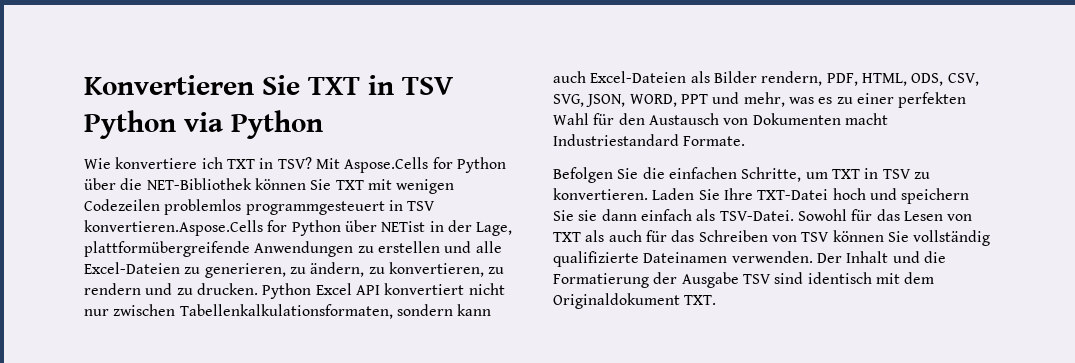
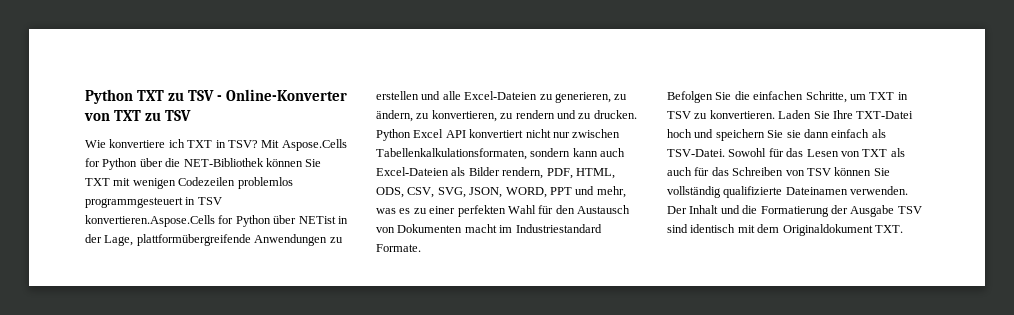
[84,75,453,95] [84,110,323,139] Konvertieren Sie TXT in TSV Python via Python -> [85,89,347,104] [84,110,191,121] Python TXT zu TSV - Online-Konverter von TXT zu TSV
(888, 119) none -> [499,225,513,233] im

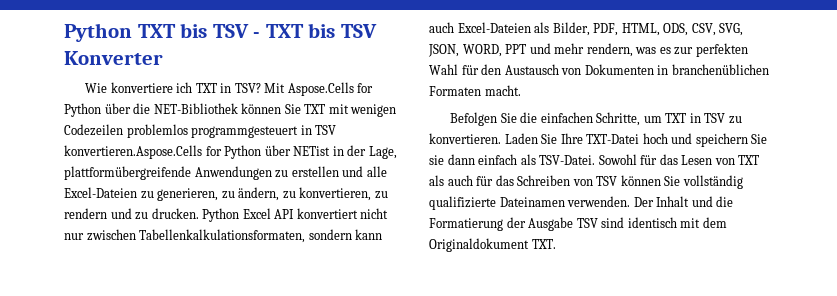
[167,92,184,101] zu -> [180,23,208,38] bis
[225,89,347,101] [84,110,191,121] Online-Konverter von TXT zu TSV -> [265,23,377,38] [64,51,163,65] TXT bis TSV Konverter
[468,167,544,179] Bilder rendern, -> [552,22,590,36] Bilder,
[596,186,626,198] [376,206,456,214] mehr, was es zu einer -> [554,43,694,57] mehr rendern, was es zur
[464,224,602,233] [376,244,421,252] macht im Industriestandard Formate. -> [657,64,769,75] [429,85,521,96] in branchenüblichen Formaten macht.

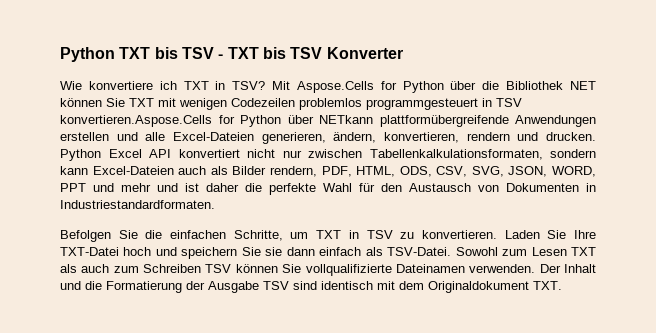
[153,103,238,114] NET-Bibliothek -> [506,81,597,90] Bibliothek NET
[293,145,397,159] NETist in der Lage, -> [319,115,373,124] NETkann
[275,170,289,178] zu -> (596, 121) none
[140,187,388,201] zu generieren, zu ändern, zu konvertieren, zu -> [261,132,459,144] generieren, ändern, konvertieren,
[135,212,149,220] zu -> (539, 136) none
[429,22,590,36] auch Excel-Dateien als Bilder, -> [92,166,317,177] Excel-Dateien auch als Bilder rendern,
[586,43,748,57] rendern, was es zur perfekten -> [157,183,316,195] und ist daher die perfekte
[671,64,769,75] [429,85,521,96] branchenüblichen Formaten macht. -> [60,200,215,209] Industriestandardformaten.
[640,154,760,165] [429,175,593,186] für das Lesen von TXT als auch für das Schreiben von -> [502,247,596,256] [60,264,202,273] zum Lesen TXT als auch zum Schreiben
[682,175,743,189] [429,196,496,210] vollständig qualifizierte -> [305,264,392,276] vollqualifizierte

